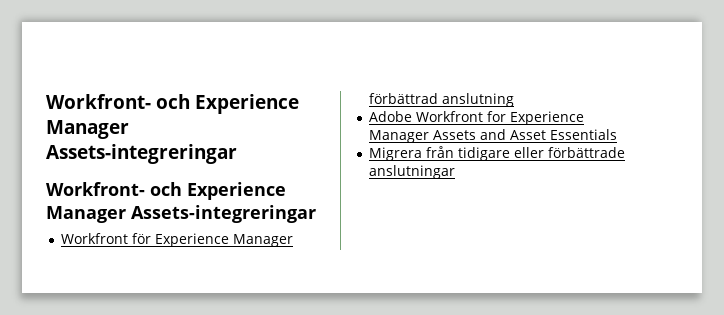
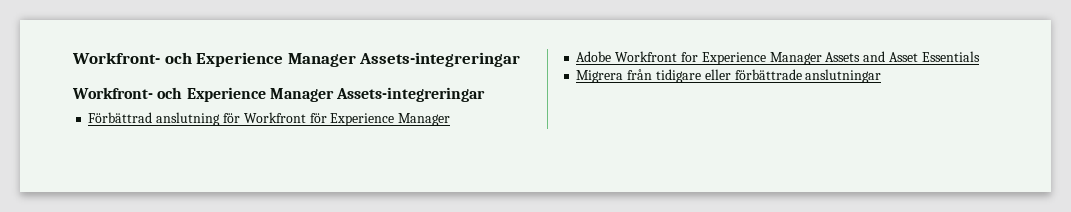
(316, 214) none -> [88,112,240,126] Förbättrad anslutning för
[369,93,515,107] förbättrad anslutning -> (451, 119) none

